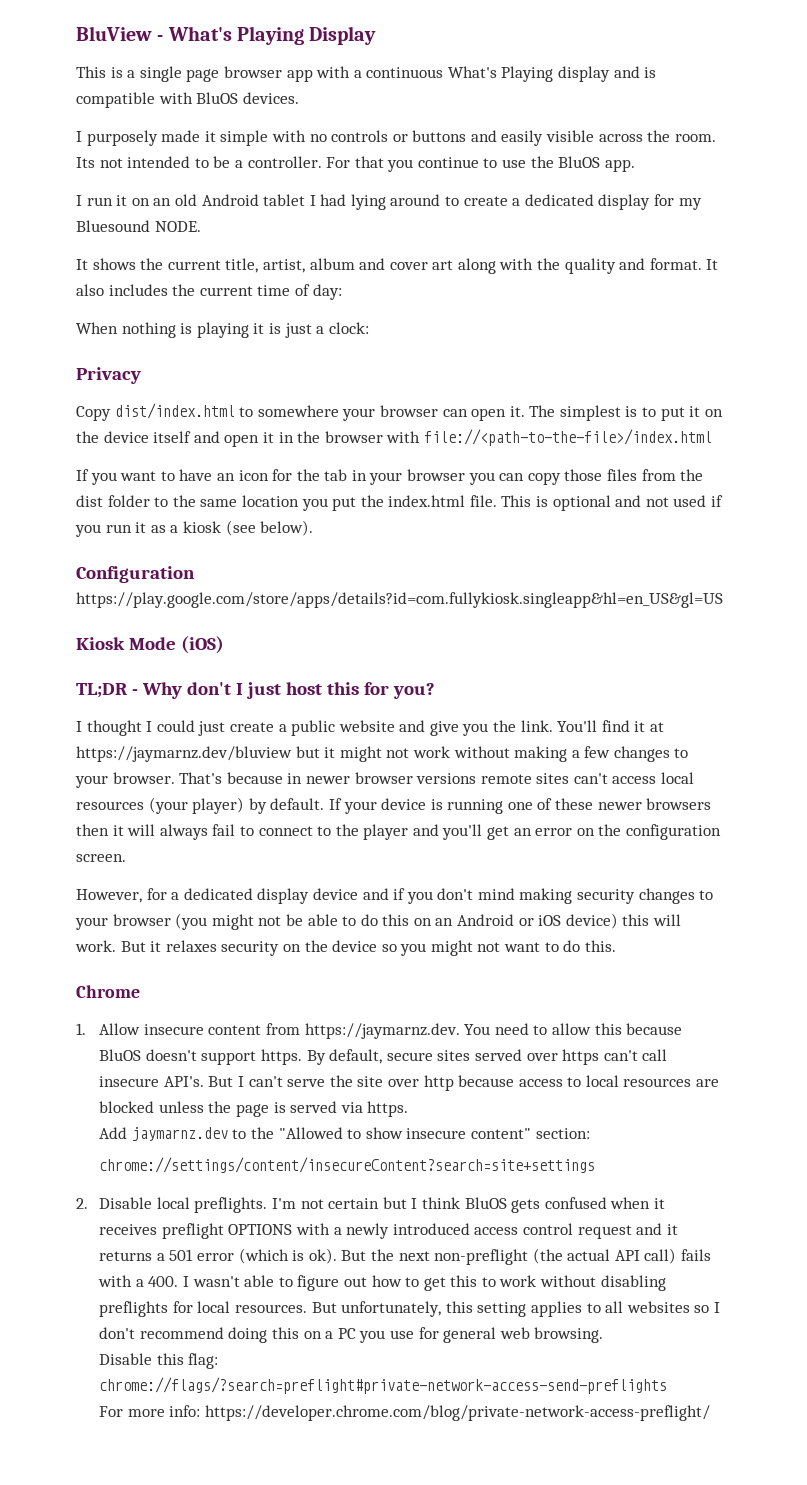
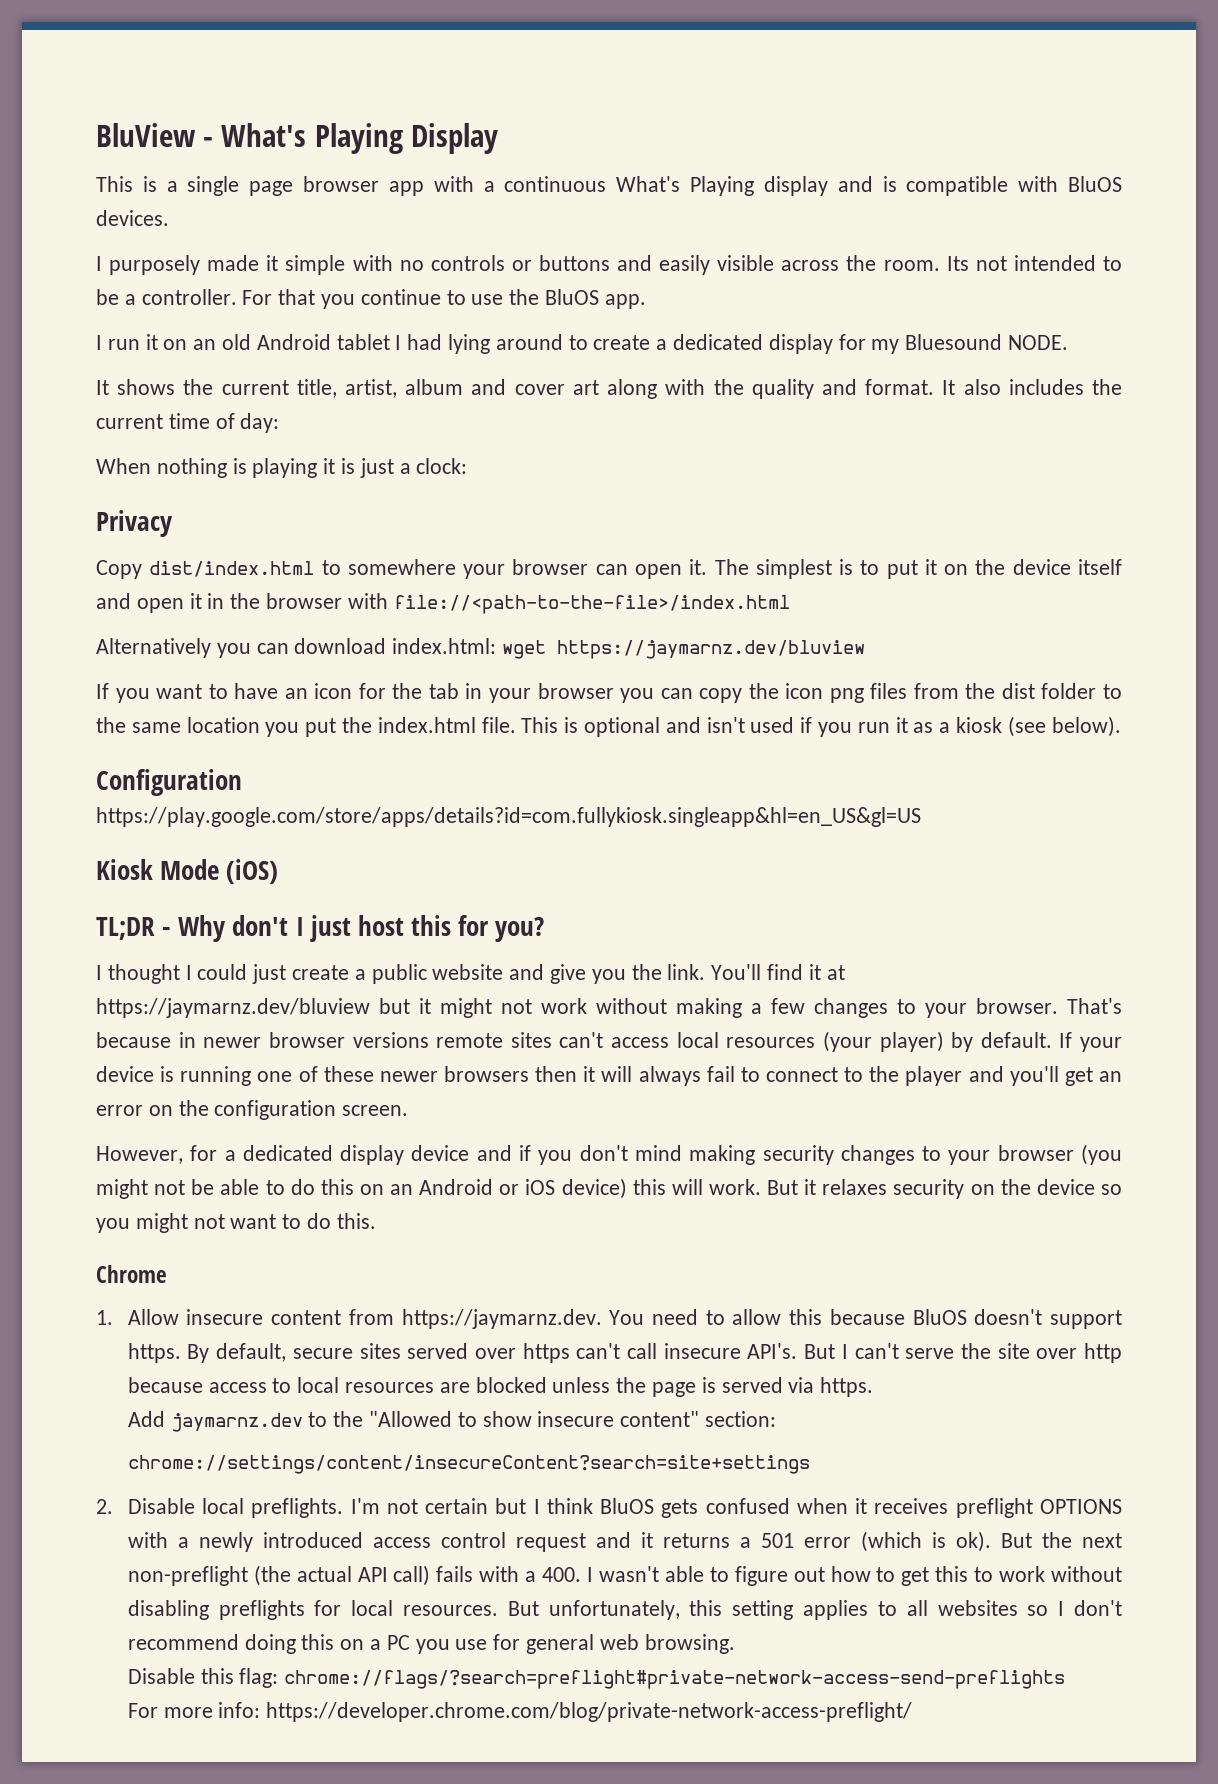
(712, 437) none -> [96,638,866,659] // Alternatively you can download index.html: wget https://jaymarnz.dev/bluview
[564,469,603,481] those -> [748,683,864,703] the icon png
[645,497,669,507] not -> [706,717,745,733] isn't

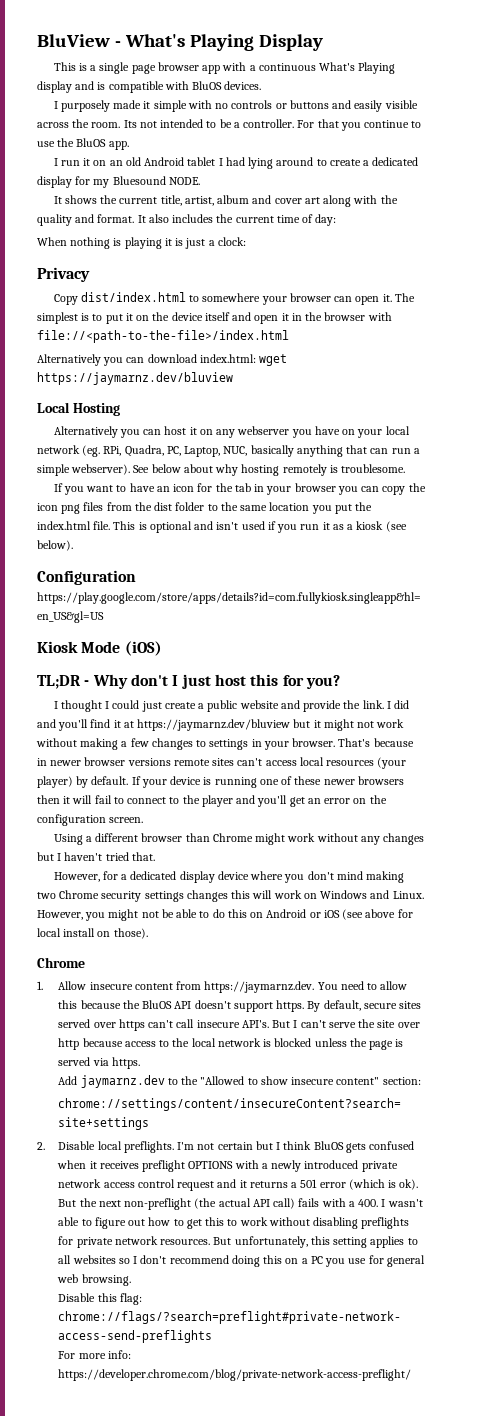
(866, 649) none -> [37,402,120,416] [53,426,410,438] [37,445,420,457] [37,464,406,476] // Local Hosting // Alternatively you can host it on any webserver you have on your local network (eg. RPi, Quadra, PC, Laptop, NUC, basically anything that can run a simple webserver). See below about why hosting remotely is troublesome.
[550,964,762,984] give you the link. You'll -> [303,700,410,712] [37,719,89,731] provide the link. I did and you'll
(916, 1006) none -> [209,739,262,750] settings in
[638,1066,701,1086] always -> (93, 799) none
(409, 1110) none -> [53,833,425,845] [37,852,155,861] // Using a different browser than Chrome might work without any changes but I haven't tried that.
[476,1145,532,1161] and if -> [250,871,284,880] where
[762,1144,1122,1165] security changes to your browser (you -> [37,890,424,902] [37,910,106,921] two Chrome security settings changes this will work on Windows and Linux. However, you
[390,1184,414,1195] an -> (264, 915) none
[561,1178,1123,1199] [96,1213,376,1233] device) this will work. But it relaxes security on the device so you might not want to do this. -> [342,909,413,920] [37,928,148,939] (see above for local install on those).
[912,1309,967,1325] BluOS -> [122,1000,192,1009] the BluOS API
[297,1377,470,1393] local resources are -> [172,1038,272,1047] the local network is
(363, 1540) none -> [361,1161,398,1172] [58,1179,102,1188] private network
[351,1600,394,1616] local -> [76,1236,158,1248] private network

